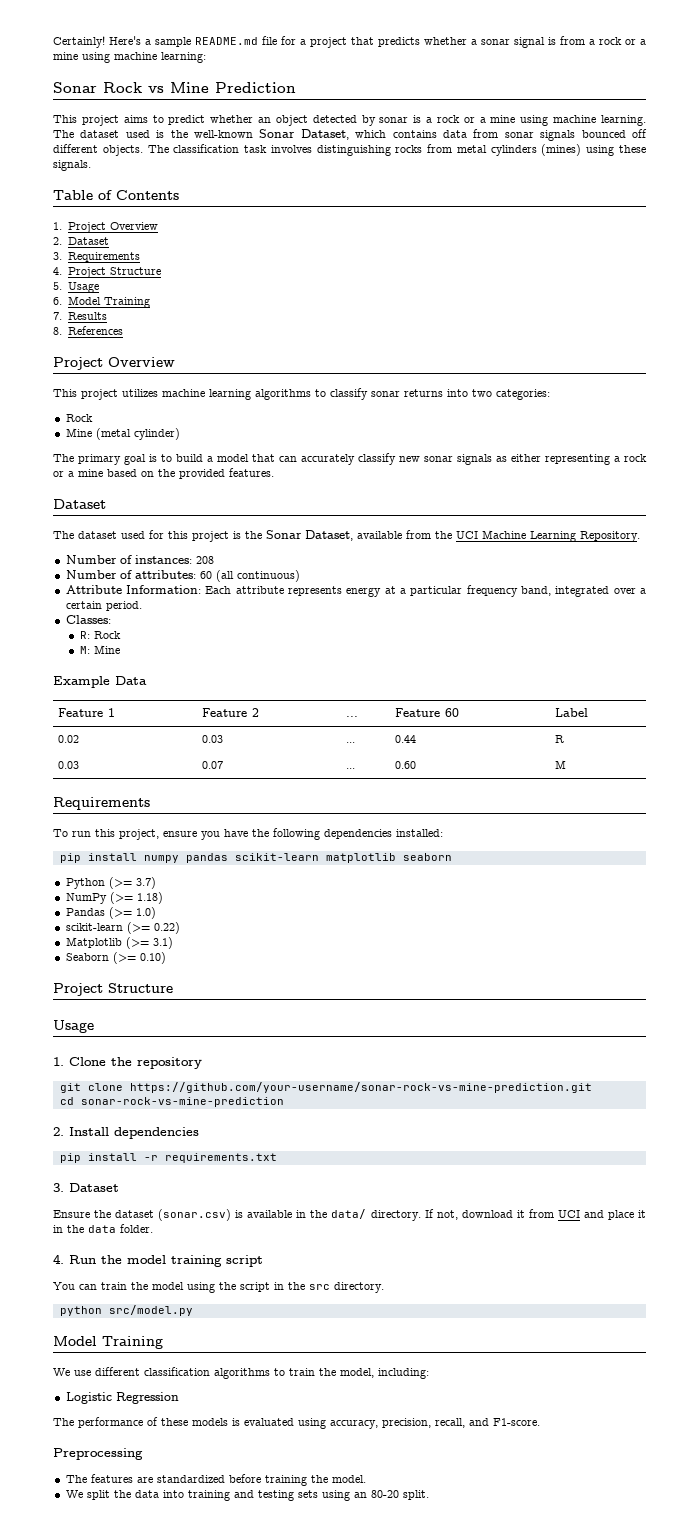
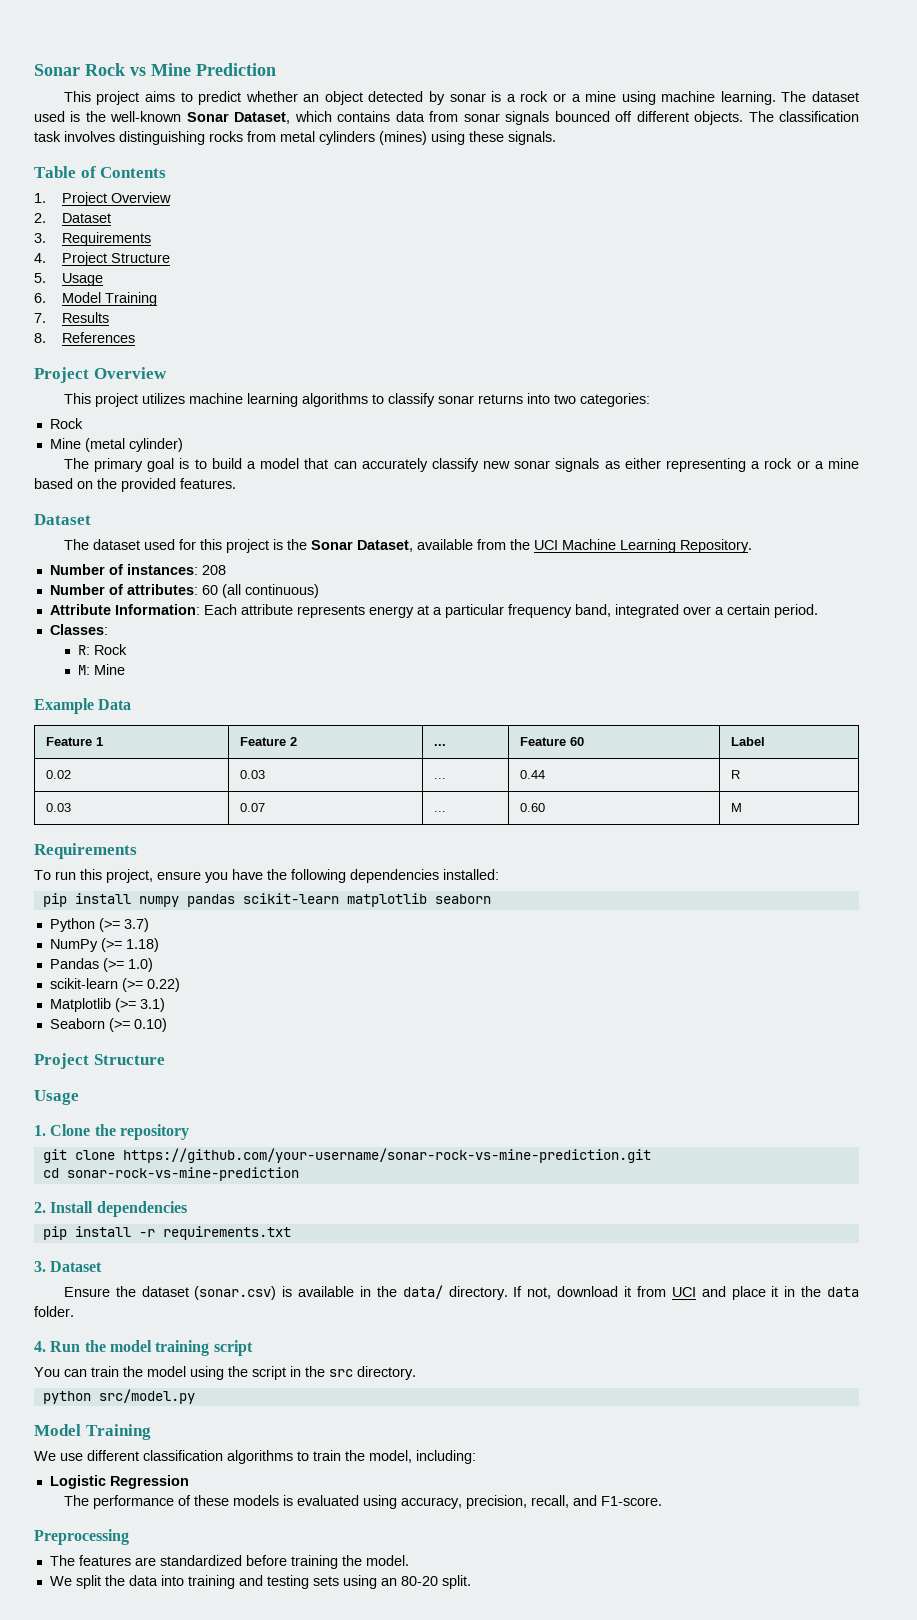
[53,36,646,48] [53,52,206,63] Certainly! Here's a sample README.md file for a project that predicts whether a sonar signal is from a rock or a mine using machine learning: // -> (34, 70) none

